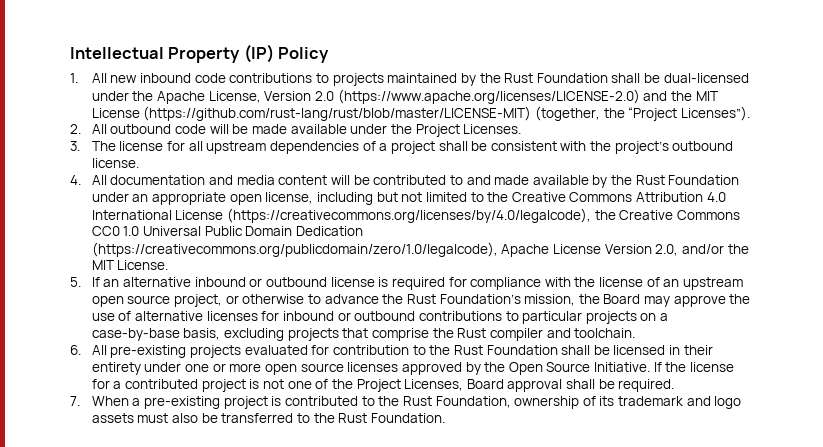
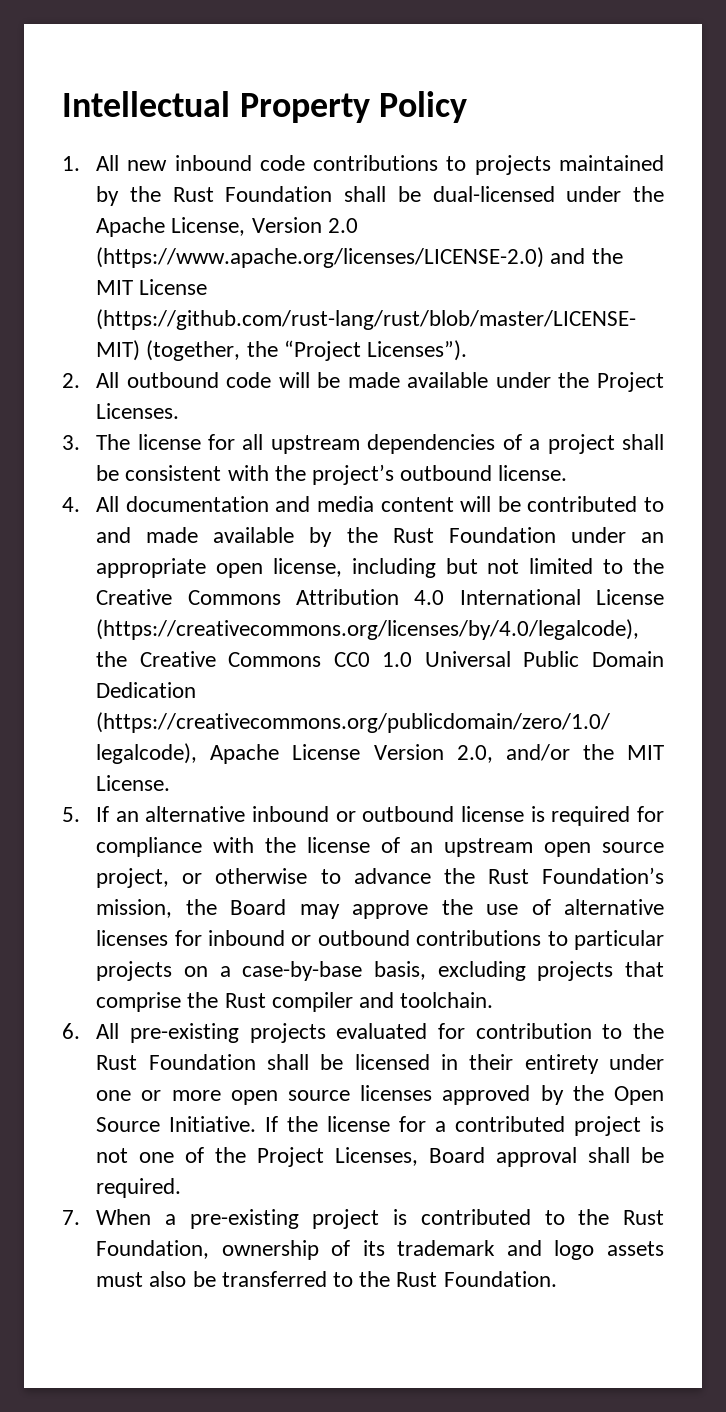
[243,44,274,63] (IP) -> (370, 108) none

